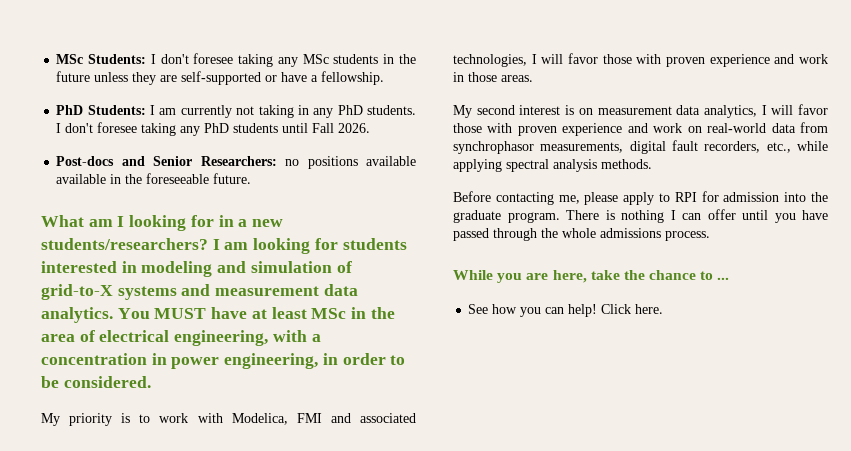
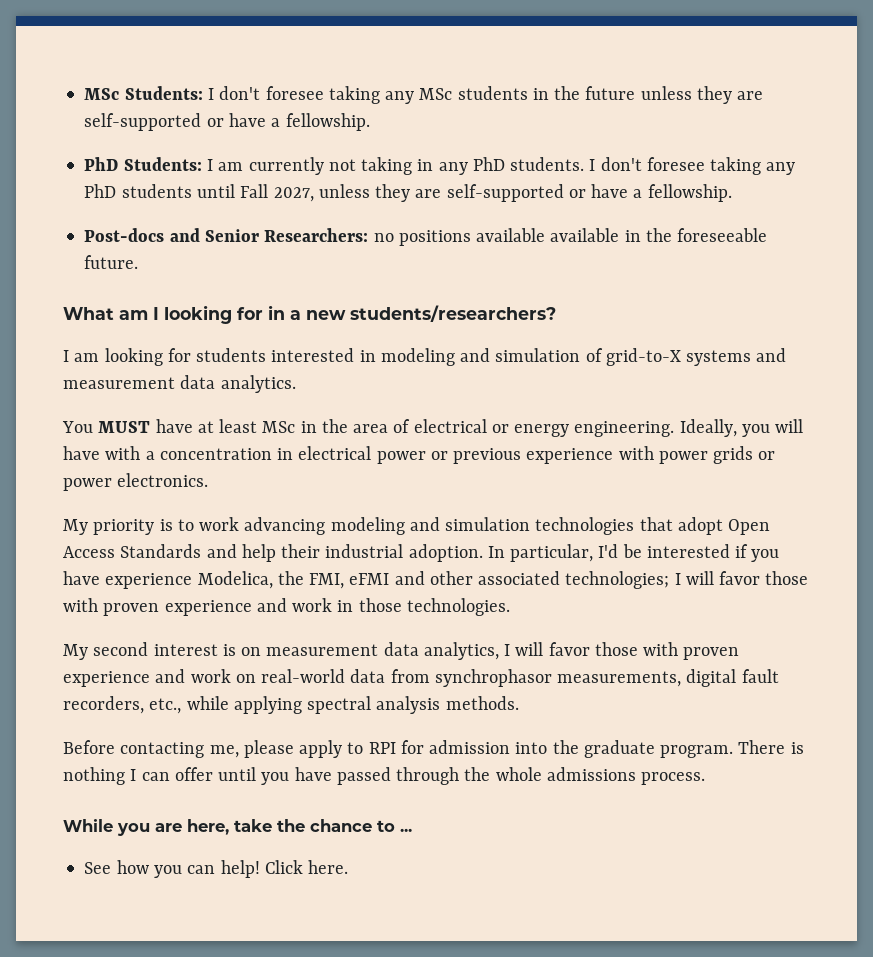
[338,123,371,133] 2026. -> [273,184,732,202] 2027, unless they are self-supported or have a fellowship.
(208, 244) none -> (556, 313) //
(113, 315) none -> (296, 384) //
[174,330,321,346] [41,353,406,369] [41,376,151,388] engineering, with a concentration in power engineering, in order to be considered. -> [491,419,804,437] [63,446,776,464] [63,473,209,491] or energy engineering. Ideally, you will have with a concentration in electrical power or previous experience with power grids or power electronics.
[197,413,416,425] [453,54,527,67] with Modelica, FMI and associated technologies, -> [244,517,771,535] [63,544,780,562] [63,571,670,589] advancing modeling and simulation technologies that adopt Open Access Standards and help their industrial adoption. In particular, I'd be interested if you have experience Modelica, the FMI, eFMI and other associated technologies;
[501,75,533,82] areas. -> [406,598,510,616] technologies.

